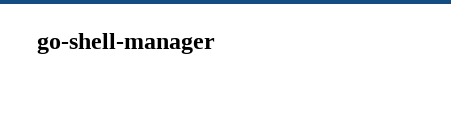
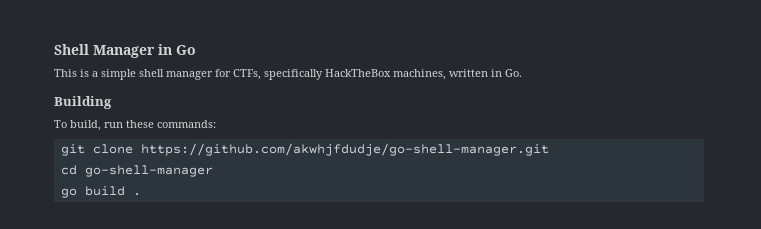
[37,33,215,54] go-shell-manager -> [54,44,196,58] [54,69,522,80] [54,96,112,109] [54,120,216,131] [60,143,549,156] [60,165,213,177] [60,186,141,198] Shell Manager in Go // This is a simple shell manager for CTFs, specifically HackTheBox machines, written in Go. // Building // To build, run these commands: // git clone https://github.com/akwhjfdudje/go-shell-manager.git // cd go-shell-manager // go build .

